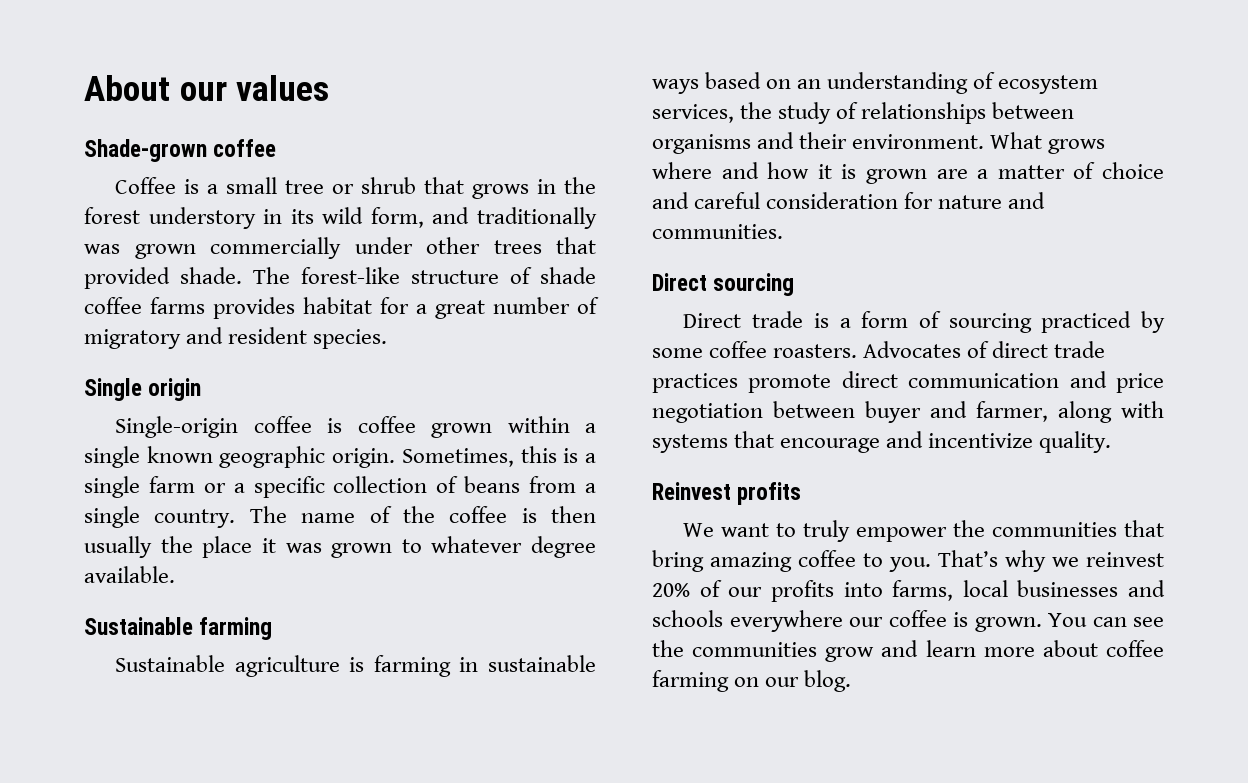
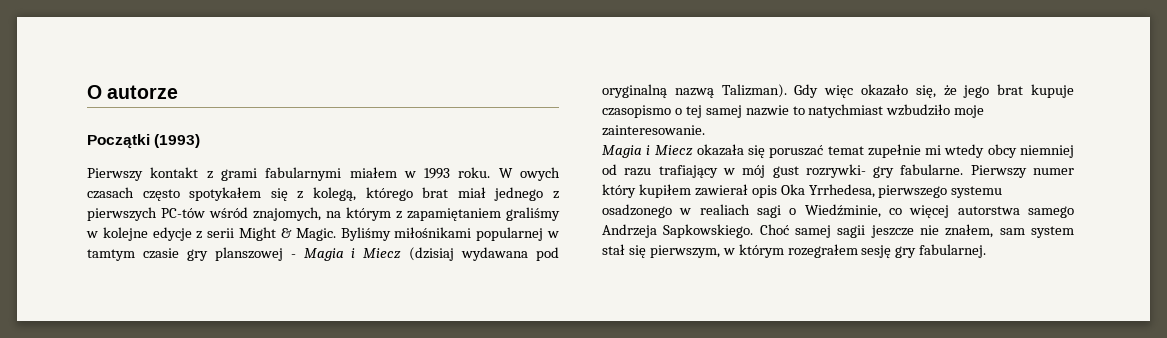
[84,75,330,101] [84,139,277,162] [115,177,596,199] [84,207,597,229] [84,237,596,259] [84,267,596,289] [84,297,599,319] [84,327,388,349] [84,378,202,401] [115,416,596,438] [84,446,596,468] [84,476,597,498] [84,506,596,528] [84,536,596,558] [84,566,175,583] [84,617,273,640] [115,655,596,677] [652,72,1099,94] [652,102,1075,124] [652,132,1106,154] [652,162,1164,184] [652,192,1046,209] [652,224,783,239] [652,273,795,296] [683,311,1165,333] [652,341,1106,358] [652,371,1164,393] [652,401,1164,423] [652,431,1112,453] [652,482,802,505] [683,520,1164,542] [652,550,1164,572] [652,580,1165,602] [652,610,1164,632] [652,640,1164,662] [652,670,852,692] About our values // Shade-grown coffee // Coffee is a small tree or shrub that grows in the forest understory in its wild form, and traditionally was grown commercially under other trees that provided shade. The forest-like structure of shade coffee farms provides habitat for a great number of migratory and resident species. // Single origin // Single-origin coffee is coffee grown within a single known geographic origin. Sometimes, this is a single farm or a specific collection of beans from a single country. The name of the coffee is then usually the place it was grown to whatever degree available. // Sustainable farming // Sustainable agriculture is farming in sustainable ways based on an understanding of ecosystem services, the study of relationships between organisms and their environment. What grows where and how it is grown are a matter of choice and careful consideration for nature and communities. // Direct sourcing // Direct trade is a form of sourcing practiced by some coffee roasters. Advocates of direct trade practices promote direct communication and price negotiation between buyer and farmer, along with systems that encourage and incentivize quality. // Reinvest profits // We want to truly empower the communities that bring amazing coffee to you. That’s why we reinvest 20% of our profits into farms, local businesses and schools everywhere our coffee is grown. You can see the communities grow and learn more about coffee farming on our blog. -> [87,85,179,99] [87,134,201,149] [87,167,560,181] [87,187,560,201] [87,207,560,221] [86,227,559,241] [87,247,559,261] [602,84,1074,98] [602,104,985,118] [602,125,705,136] [602,144,1074,158] [602,164,1074,178] [602,184,1003,198] [602,204,1074,218] [602,224,1074,238] [602,244,987,258] O autorze // Początki (1993) // Pierwszy kontakt z grami fabularnymi miałem w 1993 roku. W owych czasach często spotykałem się z kolegą, którego brat miał jednego z pierwszych PC-tów wśród znajomych, na którym z zapamiętaniem graliśmy w kolejne edycje z serii Might & Magic. Byliśmy miłośnikami popularnej w tamtym czasie gry planszowej - Magia i Miecz (dzisiaj wydawana pod oryginalną nazwą Talizman). Gdy więc okazało się, że jego brat kupuje czasopismo o tej samej nazwie to natychmiast wzbudziło moje zainteresowanie. // Magia i Miecz okazała się poruszać temat zupełnie mi wtedy obcy niemniej od razu trafiający w mój gust rozrywki- gry fabularne. Pierwszy numer który kupiłem zawierał opis Oka Yrrhedesa, pierwszego systemu osadzonego w realiach sagi o Wiedźminie, co więcej autorstwa samego Andrzeja Sapkowskiego. Choć samej sagii jeszcze nie znałem, sam system stał się pierwszym, w którym rozegrałem sesję gry fabularnej.

